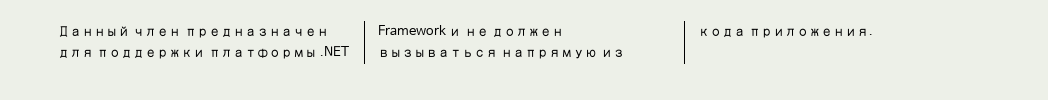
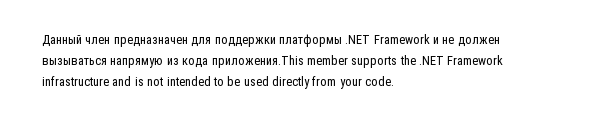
[749,28,874,38] приложения. -> [211,55,504,68] [42,76,395,89] приложения.This member supports the .NET Framework infrastructure and is not intended to be used directly from your code.

